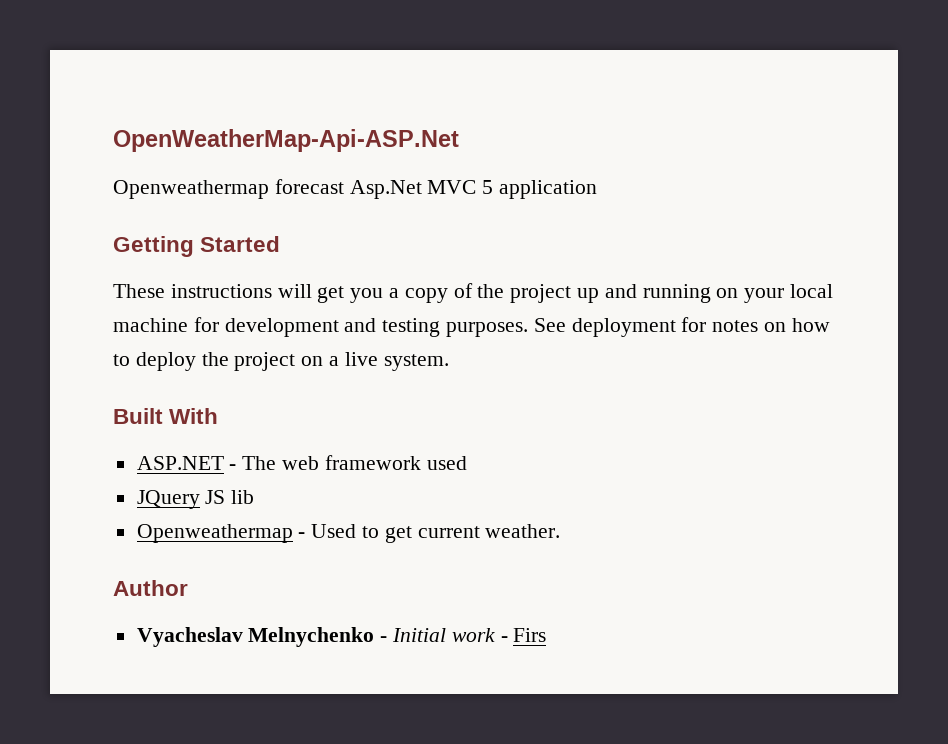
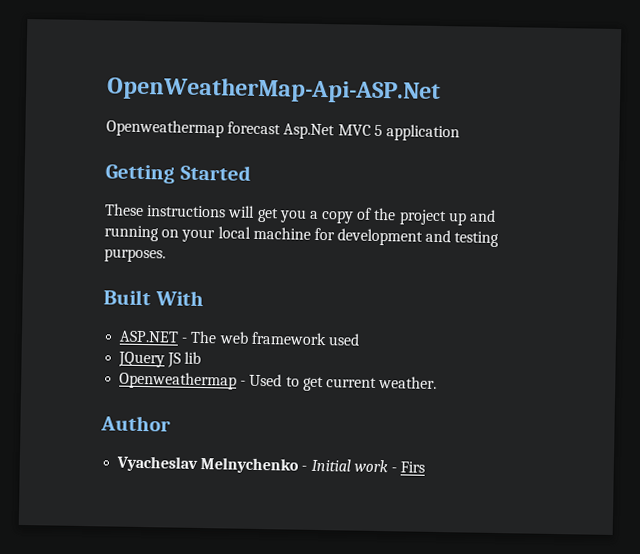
[533,317,830,337] [113,352,449,371] See deployment for notes on how to deploy the project on a live system. -> (166, 255) none

